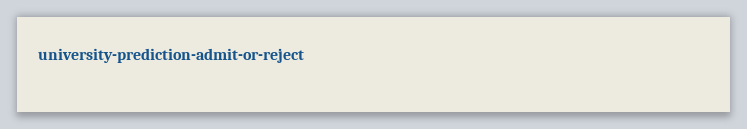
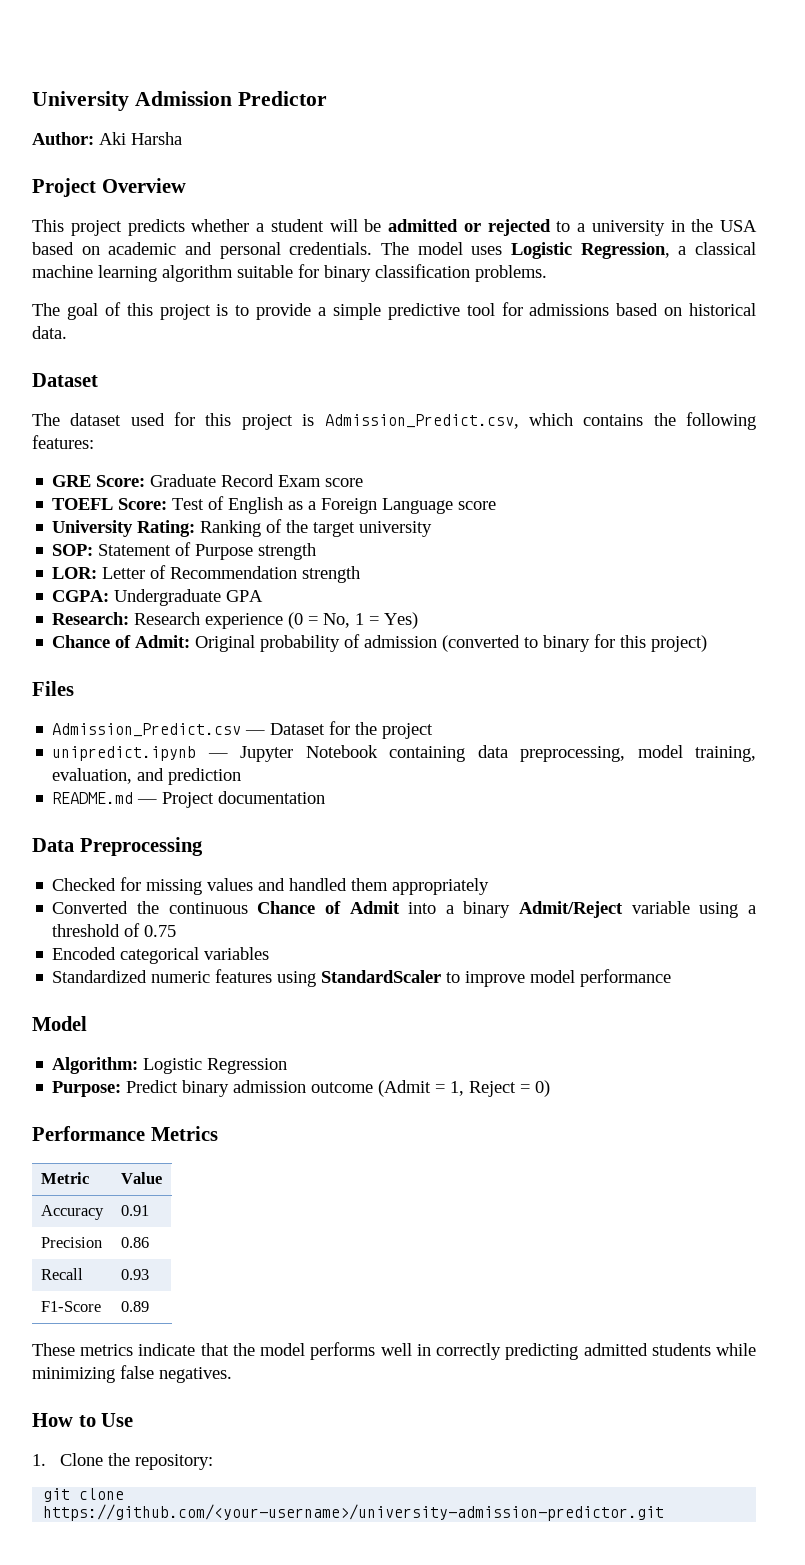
[38,48,304,63] university-prediction-admit-or-reject -> [32,91,327,111] [32,132,182,145] [32,178,186,197] [32,219,757,236] [32,242,756,259] [32,264,547,282] [32,302,756,320] [32,326,67,339] [32,373,98,387] [32,412,757,430] [32,435,94,449] [52,474,364,487] [52,496,497,514] [52,519,433,537] [52,542,317,560] [52,565,361,583] [52,589,264,606] [52,612,419,629] [52,634,708,652] [32,681,74,696] [52,721,434,739] [52,745,756,762] [52,768,242,785] [52,791,326,808] [32,837,203,856] [52,877,490,895] [52,901,756,918] [52,923,177,937] [52,947,270,964] [52,969,672,987] [32,1016,87,1031] [52,1057,288,1074] [52,1080,551,1097] [32,1126,218,1141] [40,1172,89,1184] [120,1172,162,1184] [40,1205,104,1220] [120,1205,149,1216] [40,1237,102,1248] [120,1237,149,1248] [40,1268,83,1280] [120,1269,149,1280] [40,1301,101,1312] [120,1301,149,1312] [32,1342,757,1360] [32,1365,232,1383] [32,1413,134,1427] [32,1453,213,1470] [43,1488,125,1502] [43,1504,665,1521] University Admission Predictor // Author: Aki Harsha // Project Overview // This project predicts whether a student will be admitted or rejected to a university in the USA based on academic and personal credentials. The model uses Logistic Regression, a classical machine learning algorithm suitable for binary classification problems. // The goal of this project is to provide a simple predictive tool for admissions based on historical data. // Dataset // The dataset used for this project is Admission_Predict.csv, which contains the following features: // GRE Score: Graduate Record Exam score // TOEFL Score: Test of English as a Foreign Language score // University Rating: Ranking of the target university // SOP: Statement of Purpose strength // LOR: Letter of Recommendation strength // CGPA: Undergraduate GPA // Research: Research experience (0 = No, 1 = Yes) // Chance of Admit: Original probability of admission (converted to binary for this project) // Files // Admission_Predict.csv — Dataset for the project // unipredict.ipynb — Jupyter Notebook containing data preprocessing, model training, evaluation, and prediction // README.md — Project documentation // Data Preprocessing // Checked for missing values and handled them appropriately // Converted the continuous Chance of Admit into a binary Admit/Reject variable using a threshold of 0.75 // Encoded categorical variables // Standardized numeric features using StandardScaler to improve model performance // Model // Algorithm: Logistic Regression // Purpose: Predict binary admission outcome (Admit = 1, Reject = 0) // Performance Metrics // Metric | Value // Accuracy | 0.91 // Precision | 0.86 // Recall | 0.93 // F1-Score | 0.89 // These metrics indicate that the model performs well in correctly predicting admitted students while minimizing false negatives. // How to Use // 1. Clone the repository: // git clone https://github.com/<your-username>/university-admission-predictor.git

